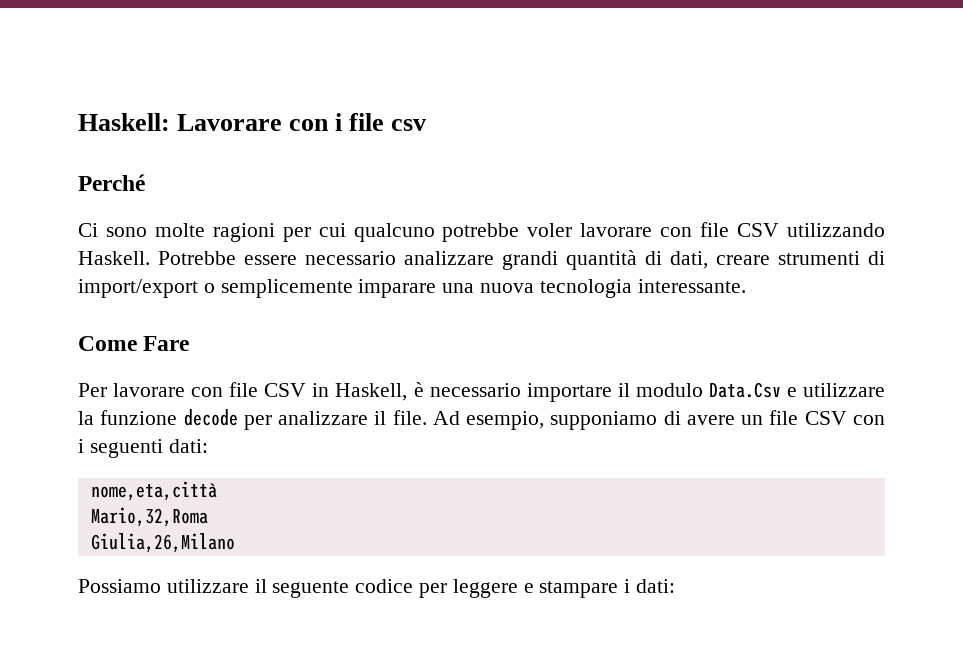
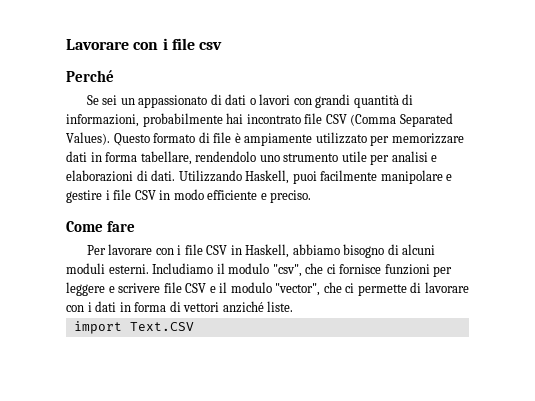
[78,113,170,131] Haskell: -> (66, 44) none
[78,222,885,242] [78,250,885,270] [78,279,746,298] Ci sono molte ragioni per cui qualcuno potrebbe voler lavorare con file CSV utilizzando Haskell. Potrebbe essere necessario analizzare grandi quantità di dati, creare strumenti di import/export o semplicemente imparare una nuova tecnologia interessante. -> [86,94,414,108] [66,113,453,127] [66,132,464,146] [66,151,438,165] [66,170,453,184] [66,189,312,203] Se sei un appassionato di dati o lavori con grandi quantità di informazioni, probabilmente hai incontrato file CSV (Comma Separated Values). Questo formato di file è ampiamente utilizzato per memorizzare dati in forma tabellare, rendendolo uno strumento utile per analisi e elaborazioni di dati. Utilizzando Haskell, puoi facilmente manipolare e gestire i file CSV in modo efficiente e preciso.
[143,336,190,351] Fare -> [106,221,135,232] fare
(224, 392) none -> [177,245,182,255] i
[413,382,885,402] [78,409,885,430] [78,439,208,458] [90,481,217,501] [90,507,208,527] [90,533,235,553] [78,579,676,598] è necessario importare il modulo Data.Csv e utilizzare la funzione decode per analizzare il file. Ad esempio, supponiamo di avere un file CSV con i seguenti dati: // nome,eta,città // Mario,32,Roma // Giulia,26,Milano // Possiamo utilizzare il seguente codice per leggere e stampare i dati: -> [292,244,436,258] [66,263,453,277] [66,282,469,296] [66,301,294,313] [73,321,194,334] abbiamo bisogno di alcuni moduli esterni. Includiamo il modulo "csv", che ci fornisce funzioni per leggere e scrivere file CSV e il modulo "vector", che ci permette di lavorare con i dati in forma di vettori anziché liste. // import Text.CSV

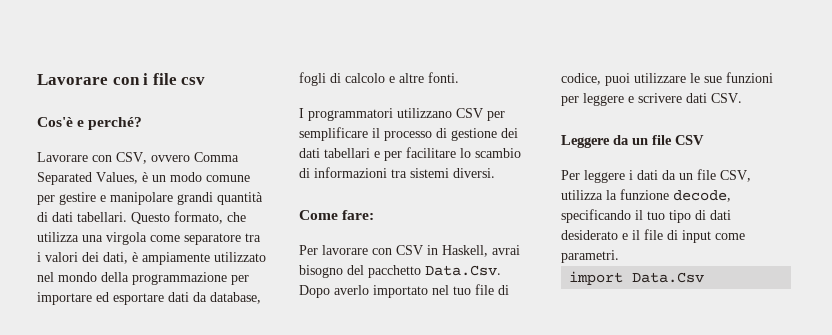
[66,70,114,82] [86,94,414,108] [66,113,453,127] [66,132,464,146] [66,151,438,165] [66,170,453,184] [66,189,312,203] Perché // Se sei un appassionato di dati o lavori con grandi quantità di informazioni, probabilmente hai incontrato file CSV (Comma Separated Values). Questo formato di file è ampiamente utilizzato per memorizzare dati in forma tabellare, rendendolo uno strumento utile per analisi e elaborazioni di dati. Utilizzando Haskell, puoi facilmente manipolare e gestire i file CSV in modo efficiente e preciso. -> [37,117,143,130] [37,152,239,164] [37,172,250,185] [37,192,263,205] [37,211,246,224] [37,232,261,245] [37,252,266,265] [37,272,249,285] [37,292,261,305] [299,72,459,86] [299,108,505,121] [299,127,518,141] [299,147,521,161] [299,167,495,178] Cos'è e perché? // Lavorare con CSV, ovvero Comma Separated Values, è un modo comune per gestire e manipolare grandi quantità di dati tabellari. Questo formato, che utilizza una virgola come separatore tra i valori dei dati, è ampiamente utilizzato nel mondo della programmazione per importare ed esportare dati da database, fogli di calcolo e altre fonti. // I programmatori utilizzano CSV per semplificare il processo di gestione dei dati tabellari e per facilitare lo scambio di informazioni tra sistemi diversi.
[106,221,135,232] fare -> [342,210,375,220] fare:
[177,244,203,255] i file -> (392, 251) none
[292,244,436,258] [66,263,382,277] abbiamo bisogno di alcuni moduli esterni. Includiamo il modulo "csv", che ci fornisce -> [492,245,520,255] [299,265,501,278] [299,284,509,298] [561,73,722,86] avrai bisogno del pacchetto Data.Csv. Dopo averlo importato nel tuo file di codice, puoi utilizzare le sue
[163,282,469,296] [66,301,294,313] file CSV e il modulo "vector", che ci permette di lavorare con i dati in forma di vettori anziché liste. -> [686,93,742,103] [561,135,704,148] [561,169,751,183] [561,189,731,202] [561,209,731,223] [561,229,745,243] [561,250,619,263] dati CSV. // Leggere da un file CSV // Per leggere i dati da un file CSV, utilizza la funzione decode, specificando il tuo tipo di dati desiderato e il file di input come parametri.
[129,322,194,331] Text.CSV -> [632,272,705,283] Data.Csv

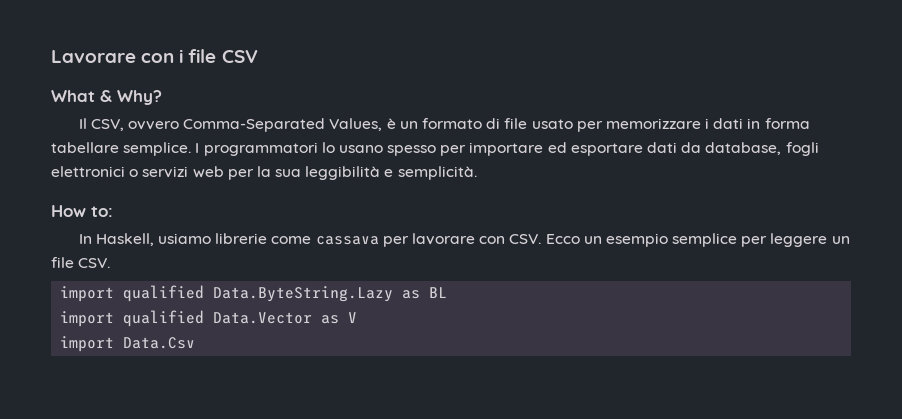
[181,77,206,85] [37,117,143,130] [37,152,239,164] [37,172,250,185] [37,192,263,205] [37,211,246,224] [37,232,261,245] [37,252,266,265] [37,272,227,285] csv // Cos'è e perché? // Lavorare con CSV, ovvero Comma Separated Values, è un modo comune per gestire e manipolare grandi quantità di dati tabellari. Questo formato, che utilizza una virgola come separatore tra i valori dei dati, è ampiamente utilizzato nel mondo della programmazione -> [221,50,258,63] [51,90,162,105] [78,118,810,132] [51,142,437,156] CSV // What & Why? // Il CSV, ovvero Comma-Separated Values, è un formato di file usato per memorizzare i dati in forma tabellare semplice. I programmatori lo usano spesso
[330,72,459,83] [299,108,505,121] [299,127,518,141] [299,147,521,161] [299,167,495,178] [299,210,375,220] [299,245,520,257] [299,265,501,278] [299,284,509,298] [561,72,773,86] [561,93,742,106] [561,135,704,148] [561,169,751,183] [561,189,731,202] [561,209,731,223] [561,229,745,243] [561,250,619,263] di calcolo e altre fonti. // I programmatori utilizzano CSV per semplificare il processo di gestione dei dati tabellari e per facilitare lo scambio di informazioni tra sistemi diversi. // Come fare: // Per lavorare con CSV in Haskell, avrai bisogno del pacchetto Data.Csv. Dopo averlo importato nel tuo file di codice, puoi utilizzare le sue funzioni per leggere e scrivere dati CSV. // Leggere da un file CSV // Per leggere i dati da un file CSV, utilizza la funzione decode, specificando il tuo tipo di dati desiderato e il file di input come parametri. -> [51,166,477,180] [51,205,113,217] [78,233,850,247] [51,257,111,268] [60,285,448,302] [60,310,358,327] elettronici o servizi web per la sua leggibilità e semplicità. // How to: // In Haskell, usiamo librerie come cassava per lavorare con CSV. Ecco un esempio semplice per leggere un file CSV. // import qualified Data.ByteString.Lazy as BL // import qualified Data.Vector as V

